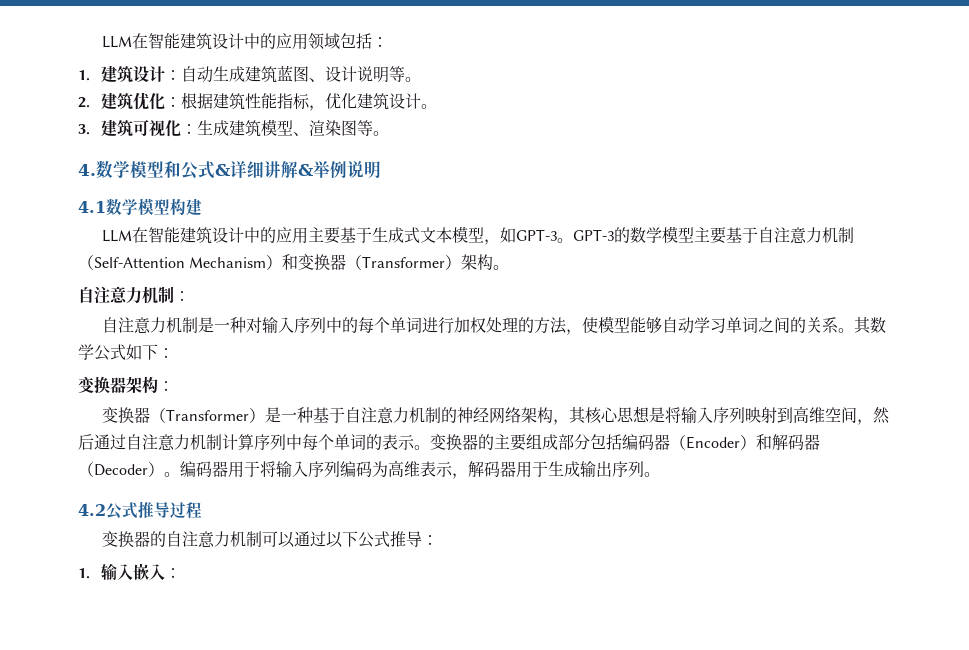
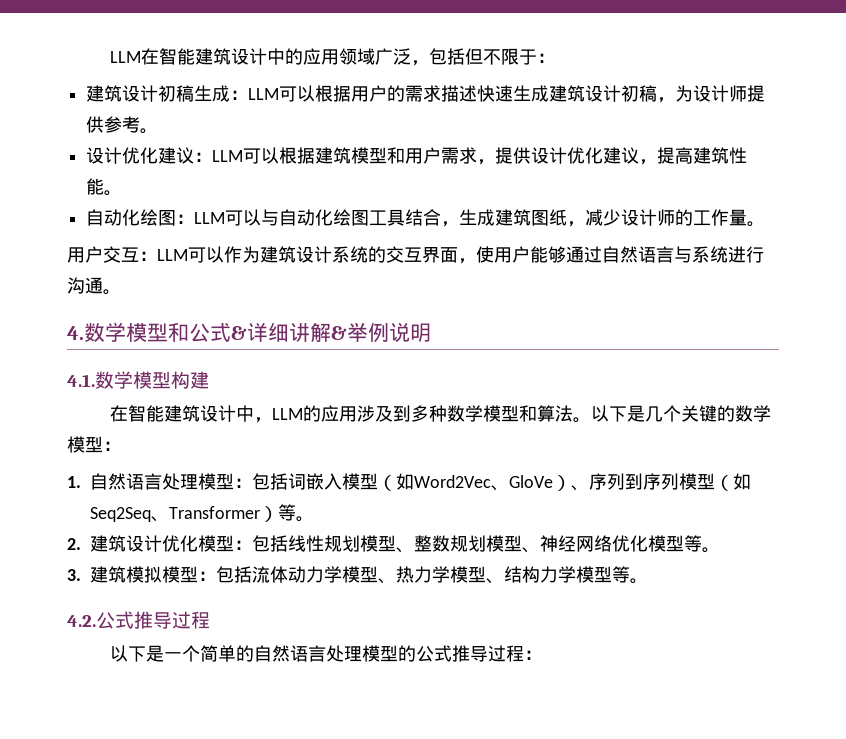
[340,33,389,49] [78,65,421,83] [78,92,437,111] [78,119,373,137] 包括： // 1.建筑设计：自动生成建筑蓝图、设计说明等。 // 2.建筑优化：根据建筑性能指标，优化建筑设计。 // 3.建筑可视化：生成建筑模型、渲染图等 -> [375,48,556,66] [86,85,766,103] [86,116,159,134] [86,147,748,165] [86,178,123,196] [86,209,766,227] [67,246,764,264] [67,277,103,294] 广泛，包括但不限于： // 建筑设计初稿生成：LLM可以根据用户的需求描述快速生成建筑设计初稿，为设计师提供参考。 // 设计优化建议：LLM可以根据建筑模型和用户需求，提供设计优化建议，提高建筑性能。 // 自动化绘图：LLM可以与自动化绘图工具结合，生成建筑图纸，减少设计师的工作量。 // 用户交互：LLM可以作为建筑设计系统的交互界面，使用户能够通过自然语言与系统进行沟通
[78,201,106,213] 4.1 -> [67,374,95,387] 4.1.
[102,226,855,245] [78,254,510,271] [78,286,190,304] [102,316,887,335] [78,344,174,361] [78,376,174,394] [102,406,891,425] [78,434,820,451] [78,460,660,479] [78,504,106,516] LLM在智能建筑设计中的应用主要基于生成式文本模型，如GPT-3。GPT-3的数学模型主要基于自注意力机制（Self-Attention Mechanism）和变换器（Transformer）架构。 // 自注意力机制： // 自注意力机制是一种对输入序列中的每个单词进行加权处理的方法，使模型能够自动学习单词之间的关系。其数学公式如下： // 变换器架构： // 变换器（Transformer）是一种基于自注意力机制的神经网络架构，其核心思想是将输入序列映射到高维空间，然后通过自注意力机制计算序列中每个单词的表示。变换器的主要组成部分包括编码器（Encoder）和解码器（Decoder）。编码器用于将输入序列编码为高维表示，解码器用于生成输出序列。 // 4.2 -> [110,405,772,423] [67,436,121,453] [67,473,751,491] [89,504,314,522] [67,535,720,553] [67,566,648,584] [67,615,96,627] 在智能建筑设计中，LLM的应用涉及到多种数学模型和算法。以下是几个关键的数学模型： // 1.自然语言处理模型：包括词嵌入模型（如Word2Vec、GloVe）、序列到序列模型（如Seq2Seq、Transformer）等。 // 2.建筑设计优化模型：包括线性规划模型、整数规划模型、神经网络优化模型等。 // 3.建筑模拟模型：包括流体动力学模型、热力学模型、结构力学模型等。 // 4.2.
[102,531,439,548] [78,563,181,580] 变换器的自注意力机制可以通过以下公式推导： // 1.输入嵌入： -> [110,645,543,662] 以下是一个简单的自然语言处理模型的公式推导过程：

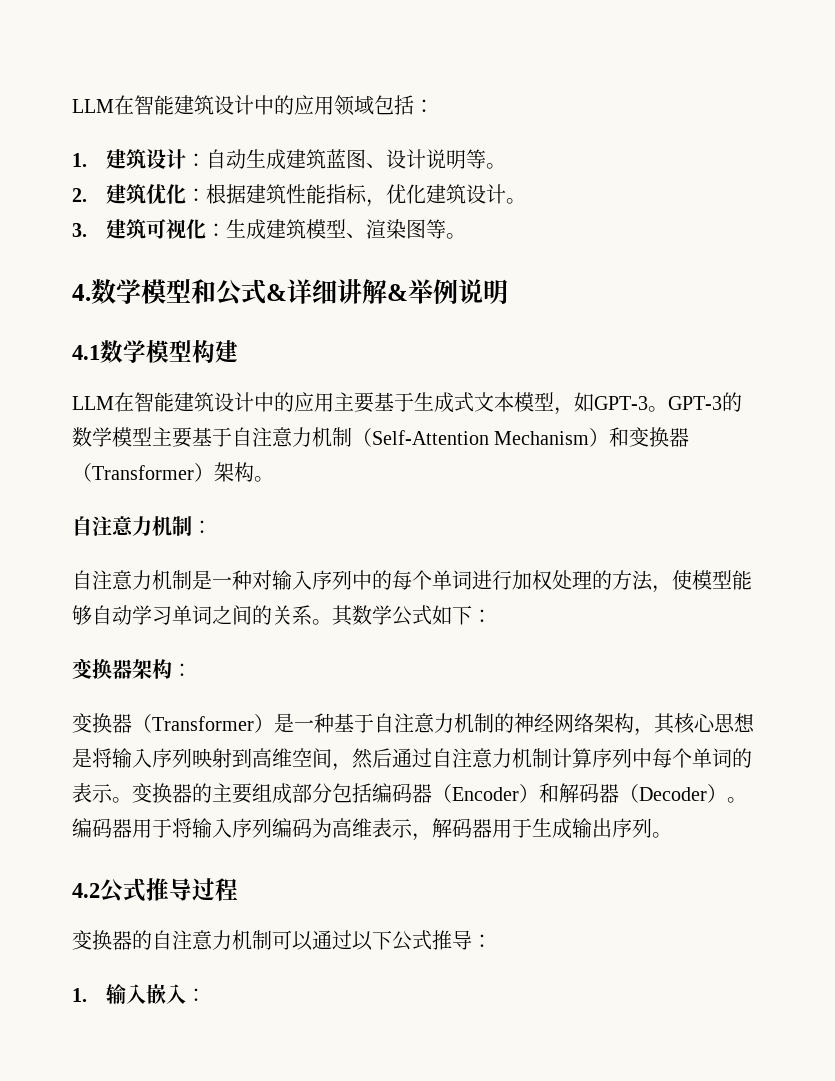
[375,48,556,66] [86,85,766,103] [86,116,159,134] [86,147,748,165] [86,178,123,196] [86,209,766,227] [67,246,764,264] [67,277,103,294] 广泛，包括但不限于： // 建筑设计初稿生成：LLM可以根据用户的需求描述快速生成建筑设计初稿，为设计师提供参考。 // 设计优化建议：LLM可以根据建筑模型和用户需求，提供设计优化建议，提高建筑性能。 // 自动化绘图：LLM可以与自动化绘图工具结合，生成建筑图纸，减少设计师的工作量。 // 用户交互：LLM可以作为建筑设计系统的交互界面，使用户能够通过自然语言与系统进行沟通 -> [374,95,434,115] [72,149,506,170] [72,184,526,207] [72,219,446,240] 包括： // 1.建筑设计：自动生成建筑蓝图、设计说明等。 // 2.建筑优化：根据建筑性能指标，优化建筑设计。 // 3.建筑可视化：生成建筑模型、渲染图等
[67,374,95,387] 4.1. -> [72,345,100,360] 4.1
[110,405,772,423] [67,436,121,453] [67,473,751,491] [89,504,314,522] [67,535,720,553] [67,566,648,584] [67,611,210,629] [110,645,543,662] 在智能建筑设计中，LLM的应用涉及到多种数学模型和算法。以下是几个关键的数学模型： // 1.自然语言处理模型：包括词嵌入模型（如Word2Vec、GloVe）、序列到序列模型（如Seq2Seq、Transformer）等。 // 2.建筑设计优化模型：包括线性规划模型、整数规划模型、神经网络优化模型等。 // 3.建筑模拟模型：包括流体动力学模型、热力学模型、结构力学模型等。 // 4.2.公式推导过程 // 以下是一个简单的自然语言处理模型的公式推导过程： -> [72,392,742,415] [72,427,690,448] [72,462,274,482] [72,516,212,536] [72,570,752,593] [72,605,492,626] [72,658,192,679] [72,713,755,736] [72,748,752,771] [72,783,747,804] [72,818,672,841] [72,878,238,903] [72,930,492,951] [72,983,206,1004] LLM在智能建筑设计中的应用主要基于生成式文本模型，如GPT-3。GPT-3的数学模型主要基于自注意力机制（Self-Attention Mechanism）和变换器（Transformer）架构。 // 自注意力机制： // 自注意力机制是一种对输入序列中的每个单词进行加权处理的方法，使模型能够自动学习单词之间的关系。其数学公式如下： // 变换器架构： // 变换器（Transformer）是一种基于自注意力机制的神经网络架构，其核心思想是将输入序列映射到高维空间，然后通过自注意力机制计算序列中每个单词的表示。变换器的主要组成部分包括编码器（Encoder）和解码器（Decoder）。编码器用于将输入序列编码为高维表示，解码器用于生成输出序列。 // 4.2公式推导过程 // 变换器的自注意力机制可以通过以下公式推导： // 1.输入嵌入：

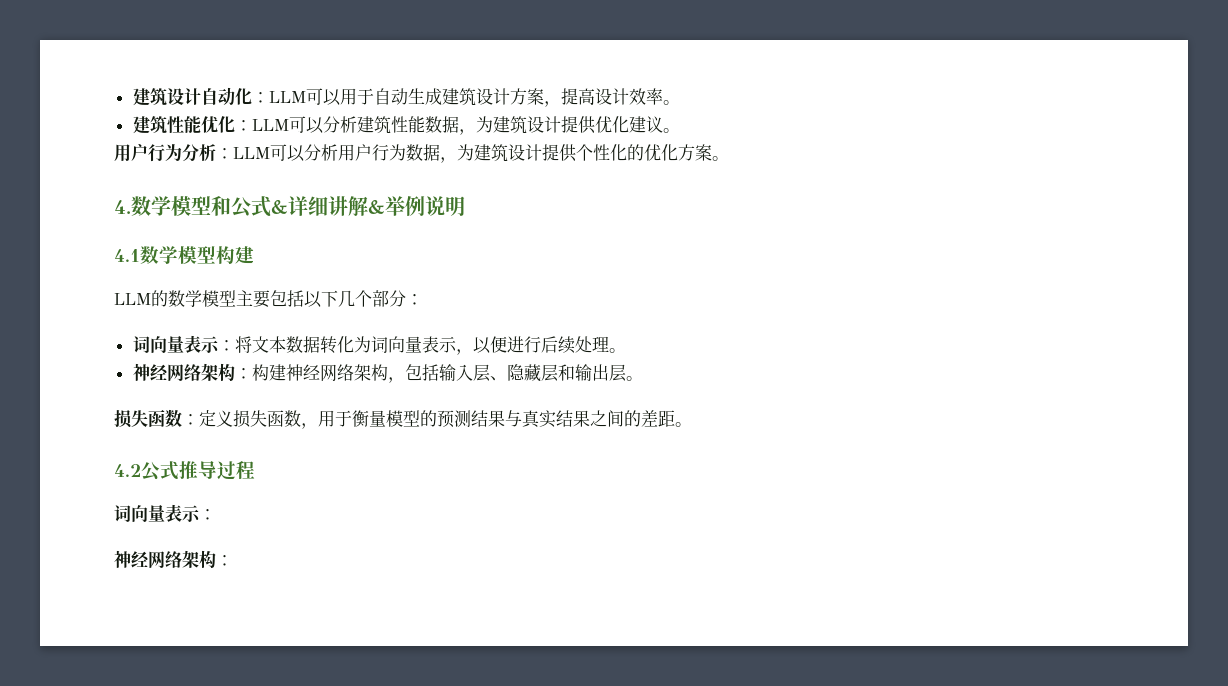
[72,95,434,116] [72,149,506,170] [72,184,526,207] [72,219,446,240] LLM在智能建筑设计中的应用领域包括： // 1.建筑设计：自动生成建筑蓝图、设计说明等。 // 2.建筑优化：根据建筑性能指标，优化建筑设计。 // 3.建筑可视化：生成建筑模型、渲染图等 -> [132,87,680,107] [132,116,680,135] [114,143,712,163] 建筑设计自动化：LLM可以用于自动生成建筑设计方案，提高设计效率。 // 建筑性能优化：LLM可以分析建筑性能数据，为建筑设计提供优化建议。 // 用户行为分析：LLM可以分析用户行为数据，为建筑设计提供个性化的优化方案
[114,392,742,415] [72,427,690,448] [72,462,274,482] [72,516,212,536] [72,570,752,593] [72,605,492,626] [72,658,192,679] [72,713,755,736] [72,748,752,771] [72,783,747,804] [72,818,652,841] 在智能建筑设计中的应用主要基于生成式文本模型，如GPT-3。GPT-3的数学模型主要基于自注意力机制（Self-Attention Mechanism）和变换器（Transformer）架构。 // 自注意力机制： // 自注意力机制是一种对输入序列中的每个单词进行加权处理的方法，使模型能够自动学习单词之间的关系。其数学公式如下： // 变换器架构： // 变换器（Transformer）是一种基于自注意力机制的神经网络架构，其核心思想是将输入序列映射到高维空间，然后通过自注意力机制计算序列中每个单词的表示。变换器的主要组成部分包括编码器（Encoder）和解码器（Decoder）。编码器用于将输入序列编码为高维表示，解码器用于生成输出序列 -> [151,290,423,308] [132,335,626,355] [132,363,643,383] [114,409,675,429] 的数学模型主要包括以下几个部分： // 词向量表示：将文本数据转化为词向量表示，以便进行后续处理。 // 神经网络架构：构建神经网络架构，包括输入层、隐藏层和输出层。 // 损失函数：定义损失函数，用于衡量模型的预测结果与真实结果之间的差距
[72,930,492,951] [72,983,186,1004] 变换器的自注意力机制可以通过以下公式推导： // 1.输入嵌入 -> [114,504,216,522] [114,550,216,568] 词向量表示： // 神经网络架构

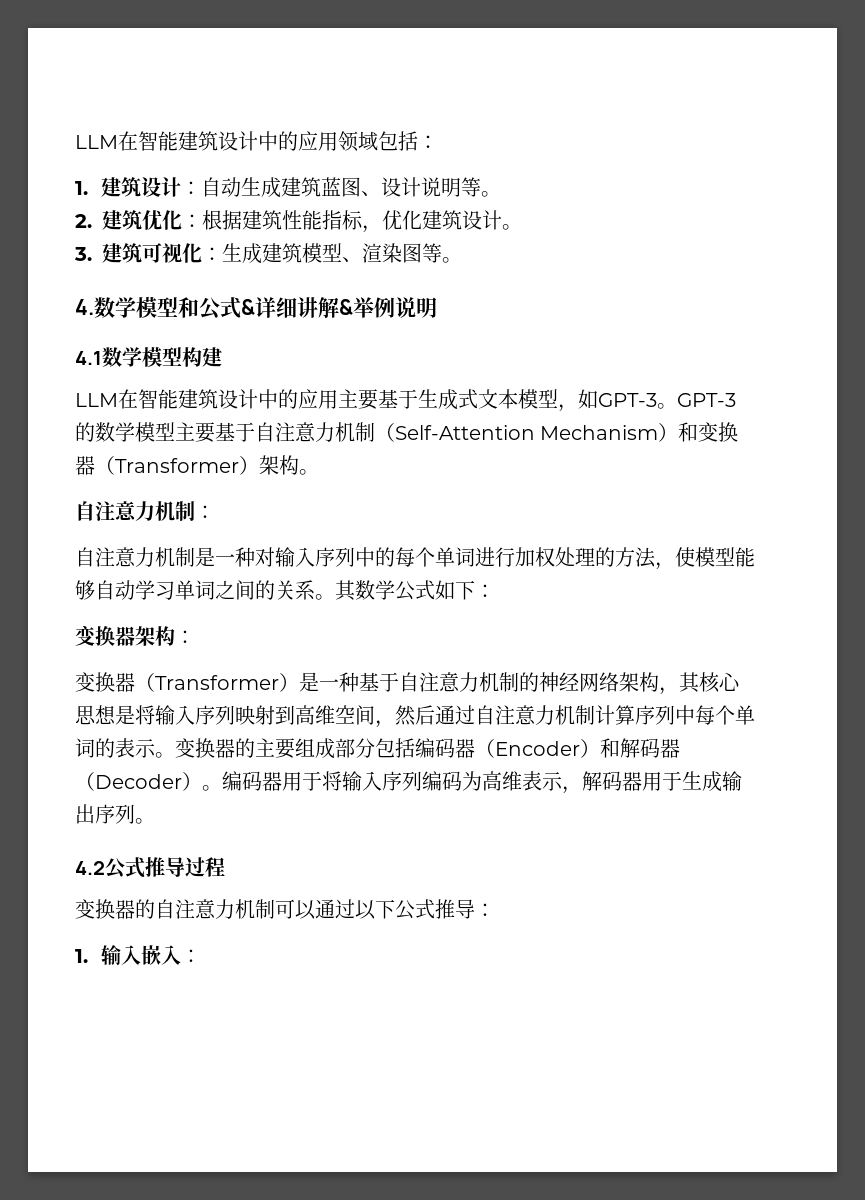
[132,87,680,107] [132,116,680,135] [114,143,712,163] 建筑设计自动化：LLM可以用于自动生成建筑设计方案，提高设计效率。 // 建筑性能优化：LLM可以分析建筑性能数据，为建筑设计提供优化建议。 // 用户行为分析：LLM可以分析用户行为数据，为建筑设计提供个性化的优化方案 -> [75,131,438,152] [75,177,502,198] [75,210,522,233] [74,243,442,264] LLM在智能建筑设计中的应用领域包括： // 1.建筑设计：自动生成建筑蓝图、设计说明等。 // 2.建筑优化：根据建筑性能指标，优化建筑设计。 // 3.建筑可视化：生成建筑模型、渲染图等
[151,290,423,308] [132,335,626,355] [132,363,643,383] [114,409,675,429] 的数学模型主要包括以下几个部分： // 词向量表示：将文本数据转化为词向量表示，以便进行后续处理。 // 神经网络架构：构建神经网络架构，包括输入层、隐藏层和输出层。 // 损失函数：定义损失函数，用于衡量模型的预测结果与真实结果之间的差距 -> [118,389,736,412] [75,422,739,443] [75,455,319,475] [75,501,215,521] [75,547,755,570] [75,580,495,601] [75,625,195,646] [75,672,741,695] [75,705,755,728] [75,738,680,759] [75,771,742,794] [75,804,135,824] 在智能建筑设计中的应用主要基于生成式文本模型，如GPT-3。GPT-3的数学模型主要基于自注意力机制（Self-Attention Mechanism）和变换器（Transformer）架构。 // 自注意力机制： // 自注意力机制是一种对输入序列中的每个单词进行加权处理的方法，使模型能够自动学习单词之间的关系。其数学公式如下： // 变换器架构： // 变换器（Transformer）是一种基于自注意力机制的神经网络架构，其核心思想是将输入序列映射到高维空间，然后通过自注意力机制计算序列中每个单词的表示。变换器的主要组成部分包括编码器（Encoder）和解码器（Decoder）。编码器用于将输入序列编码为高维表示，解码器用于生成输出序列
[114,504,216,522] [114,550,216,568] 词向量表示： // 神经网络架构 -> [75,899,495,920] [75,944,182,965] 变换器的自注意力机制可以通过以下公式推导： // 1.输入嵌入

